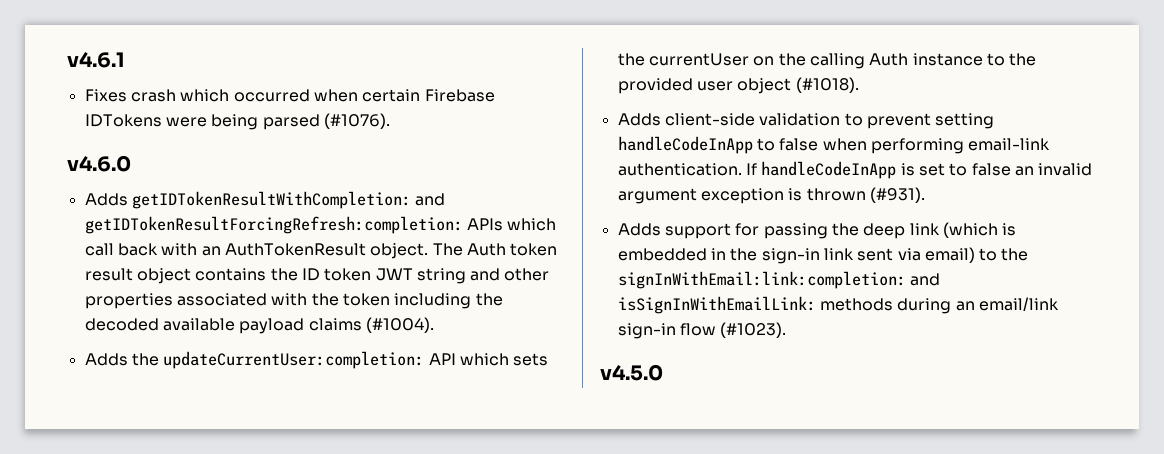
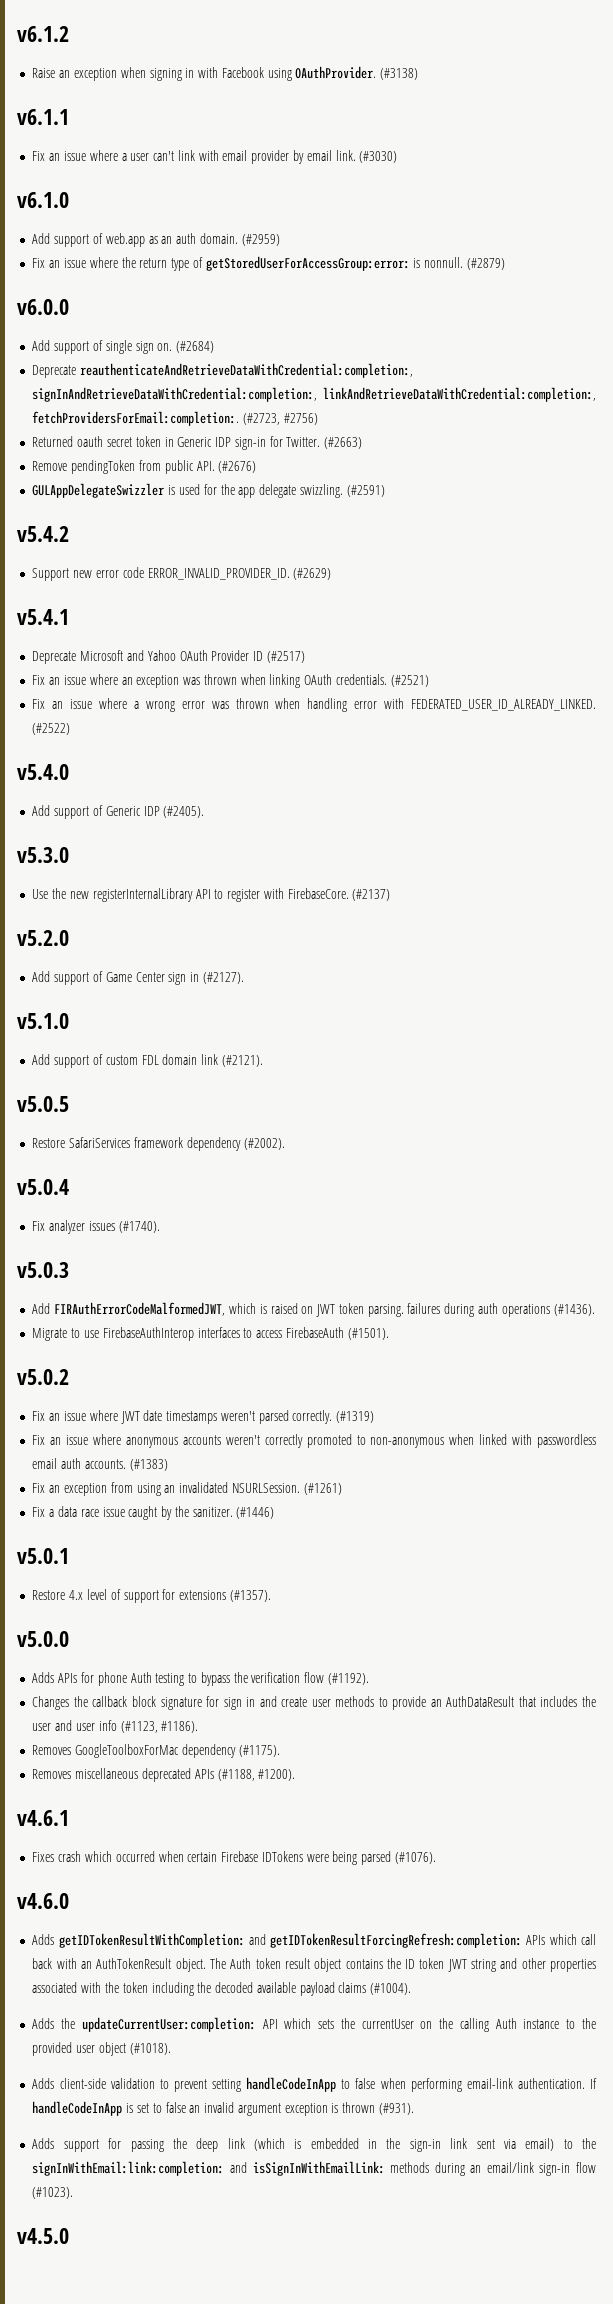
(67, 59) none -> [17,26,69,42] [32,66,419,81] [17,109,69,125] [32,150,398,164] [17,192,69,208] [32,233,280,247] [32,256,505,271] [17,299,69,315] [32,340,215,354] [32,363,414,378] [32,387,596,402] [32,411,318,426] [32,436,363,450] [32,460,257,474] [32,483,385,498] [17,526,69,542] [32,567,332,581] [17,609,69,625] [32,650,305,664] [32,674,429,688] [32,698,597,712] [32,723,71,735] [17,764,69,780] [32,805,205,819] [17,847,69,863] [32,888,391,902] [17,930,69,946] [32,971,244,985] [17,1013,69,1029] [32,1054,263,1068] [17,1096,69,1112] [32,1137,285,1151] [17,1179,69,1195] [32,1220,160,1234] [17,1262,69,1278] [32,1302,595,1317] [32,1327,389,1341] [17,1369,69,1385] [32,1410,375,1424] [32,1434,596,1448] [32,1458,168,1471] [32,1482,342,1496] [32,1506,275,1520] [17,1548,69,1564] [32,1589,271,1603] [17,1631,69,1647] [32,1672,369,1686] [32,1696,597,1710] [32,1720,199,1733] [32,1744,280,1758] [32,1768,296,1782] v6.1.2 // Raise an exception when signing in with Facebook using OAuthProvider. (#3138) // v6.1.1 // Fix an issue where a user can't link with email provider by email link. (#3030) // v6.1.0 // Add support of web.app as an auth domain. (#2959) // Fix an issue where the return type of getStoredUserForAccessGroup:error: is nonnull. (#2879) // v6.0.0 // Add support of single sign on. (#2684) // Deprecate reauthenticateAndRetrieveDataWithCredential:completion:, signInAndRetrieveDataWithCredential:completion:, linkAndRetrieveDataWithCredential:completion:, fetchProvidersForEmail:completion:. (#2723, #2756) // Returned oauth secret token in Generic IDP sign-in for Twitter. (#2663) // Remove pendingToken from public API. (#2676) // GULAppDelegateSwizzler is used for the app delegate swizzling. (#2591) // v5.4.2 // Support new error code ERROR_INVALID_PROVIDER_ID. (#2629) // v5.4.1 // Deprecate Microsoft and Yahoo OAuth Provider ID (#2517) // Fix an issue where an exception was thrown when linking OAuth credentials. (#2521) // Fix an issue where a wrong error was thrown when handling error with FEDERATED_USER_ID_ALREADY_LINKED. (#2522) // v5.4.0 // Add support of Generic IDP (#2405). // v5.3.0 // Use the new registerInternalLibrary API to register with FirebaseCore. (#2137) // v5.2.0 // Add support of Game Center sign in (#2127). // v5.1.0 // Add support of custom FDL domain link (#2121). // v5.0.5 // Restore SafariServices framework dependency (#2002). // v5.0.4 // Fix analyzer issues (#1740). // v5.0.3 // Add FIRAuthErrorCodeMalformedJWT, which is raised on JWT token parsing. failures during auth operations (#1436). // Migrate to use FirebaseAuthInterop interfaces to access FirebaseAuth (#1501). // v5.0.2 // Fix an issue where JWT date timestamps weren't parsed correctly. (#1319) // Fix an issue where anonymous accounts weren't correctly promoted to non-anonymous when linked with passwordless email auth accounts. (#1383) // Fix an exception from using an invalidated NSURLSession. (#1261) // Fix a data race issue caught by the sanitizer. (#1446) // v5.0.1 // Restore 4.x level of support for extensions (#1357). // v5.0.0 // Adds APIs for phone Auth testing to bypass the verification flow (#1192). // Changes the callback block signature for sign in and create user methods to provide an AuthDataResult that includes the user and user info (#1123, #1186). // Removes GoogleToolboxForMac dependency (#1175). // Removes miscellaneous deprecated APIs (#1188, #1200). //

